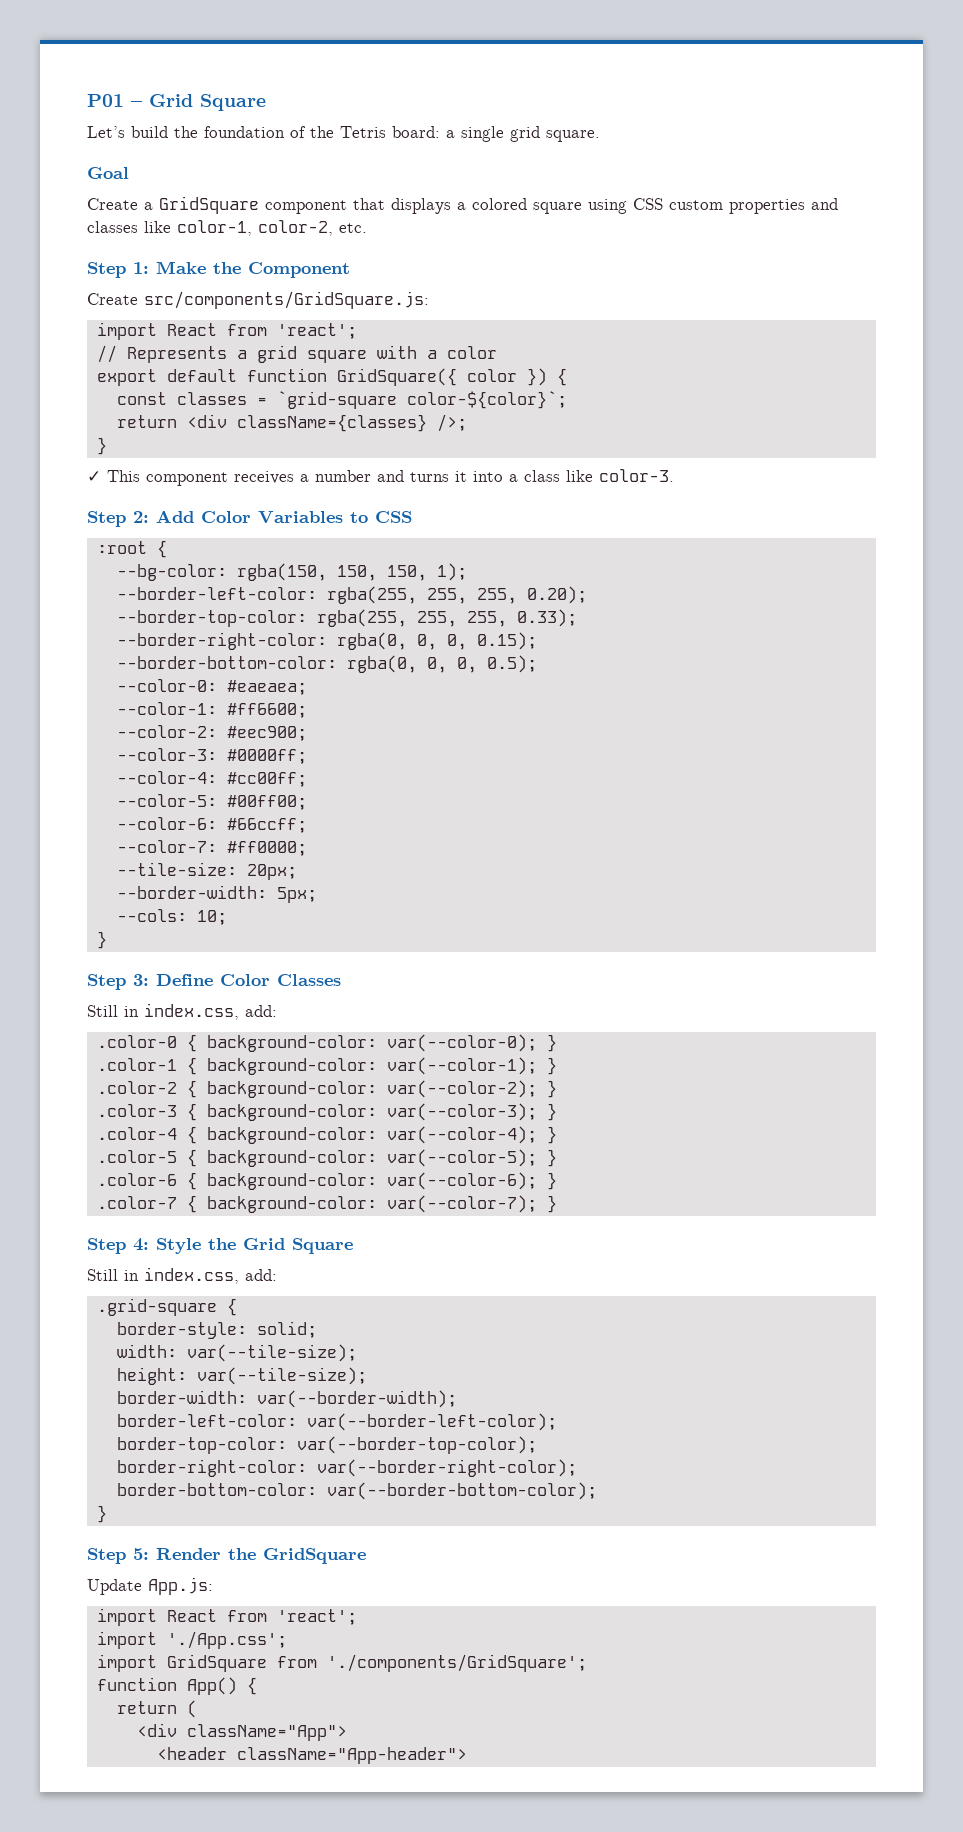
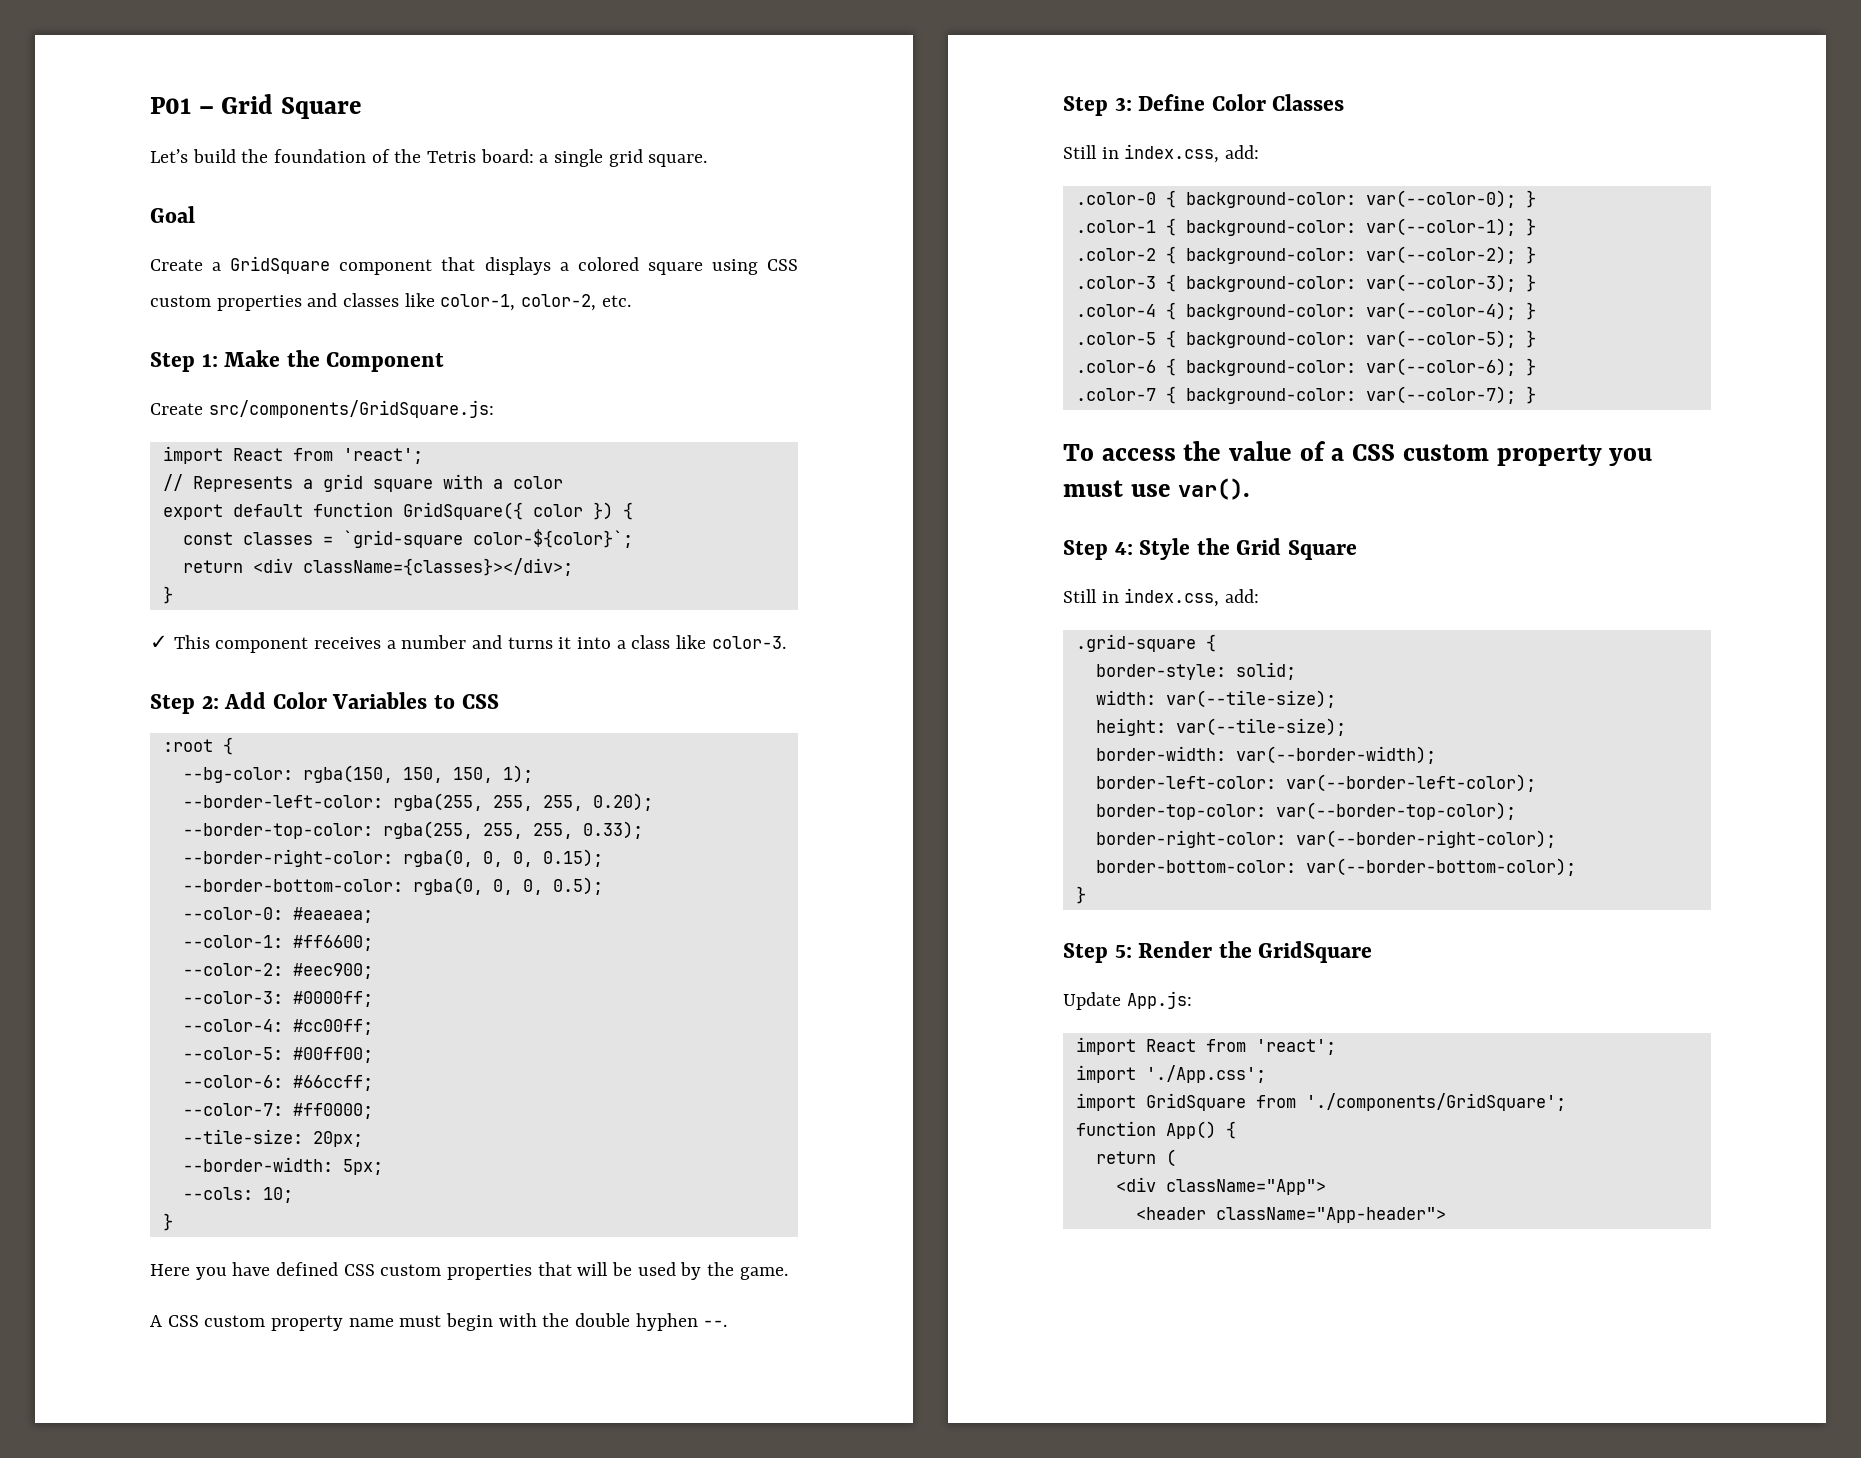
[236,414,467,432] className={classes} />; -> [302,558,573,576] className={classes}></div>;
(107, 940) none -> [150,1262,788,1280] [150,1313,728,1331] // Here you have defined CSS custom properties that will be used by the game. // A CSS custom property name must begin with the double hyphen --.
(557, 1204) none -> [1063,441,1653,466] [1063,478,1251,500] // To access the value of a CSS custom property you must use var().

